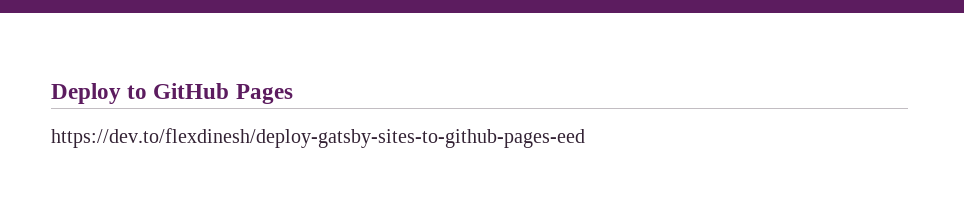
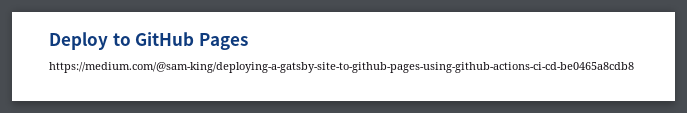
[51,128,585,148] https://dev.to/flexdinesh/deploy-gatsby-sites-to-github-pages-eed -> [49,62,634,73] https://medium.com/@sam-king/deploying-a-gatsby-site-to-github-pages-using-github-actions-ci-cd-be0465a8cdb8

